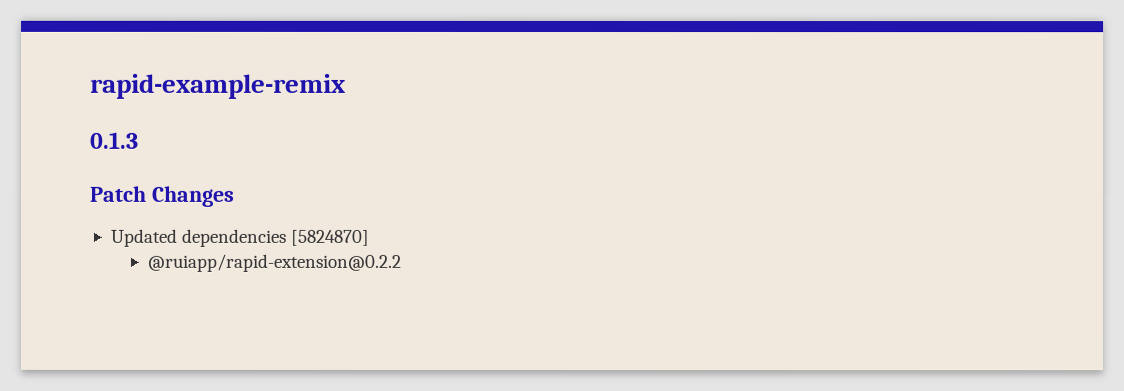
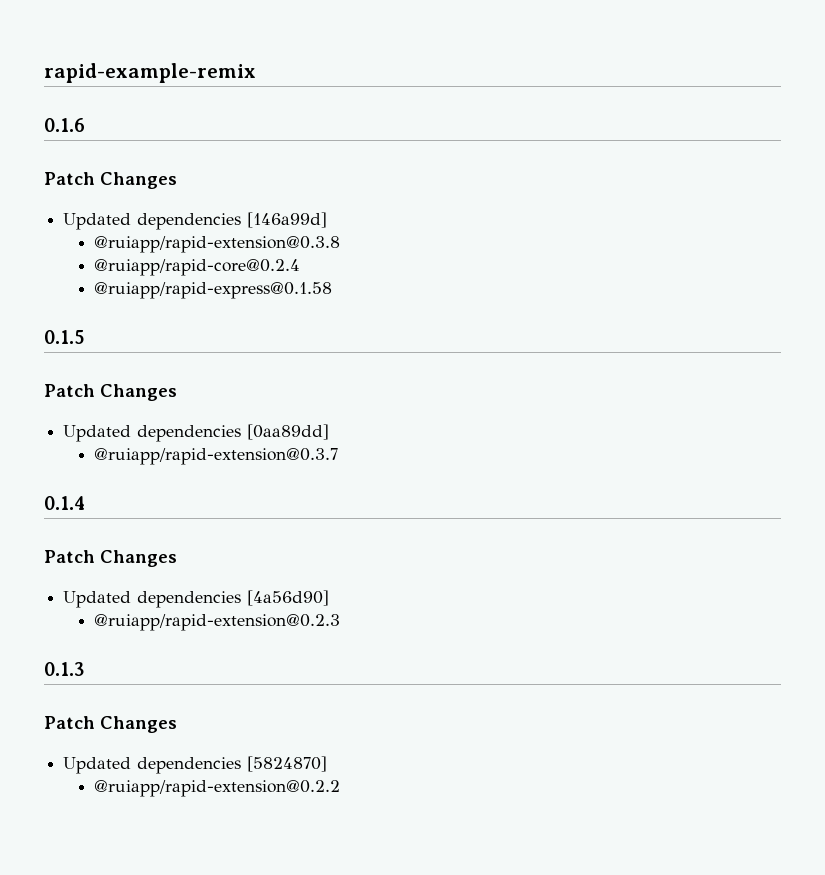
(346, 86) none -> [44,118,85,132] [44,172,177,189] [63,212,328,230] [94,236,341,253] [94,259,301,276] [94,282,333,299] [44,330,85,344] [44,384,177,401] [63,424,330,442] [94,448,339,465] [44,496,85,510] [44,550,177,567] [63,590,330,608] [94,614,341,631] // 0.1.6 // Patch Changes // Updated dependencies [146a99d] // @ruiapp/rapid-extension@0.3.8 // @ruiapp/rapid-core@0.2.4 // @ruiapp/rapid-express@0.1.58 // 0.1.5 // Patch Changes // Updated dependencies [0aa89dd] // @ruiapp/rapid-extension@0.3.7 // 0.1.4 // Patch Changes // Updated dependencies [4a56d90] // @ruiapp/rapid-extension@0.2.3

